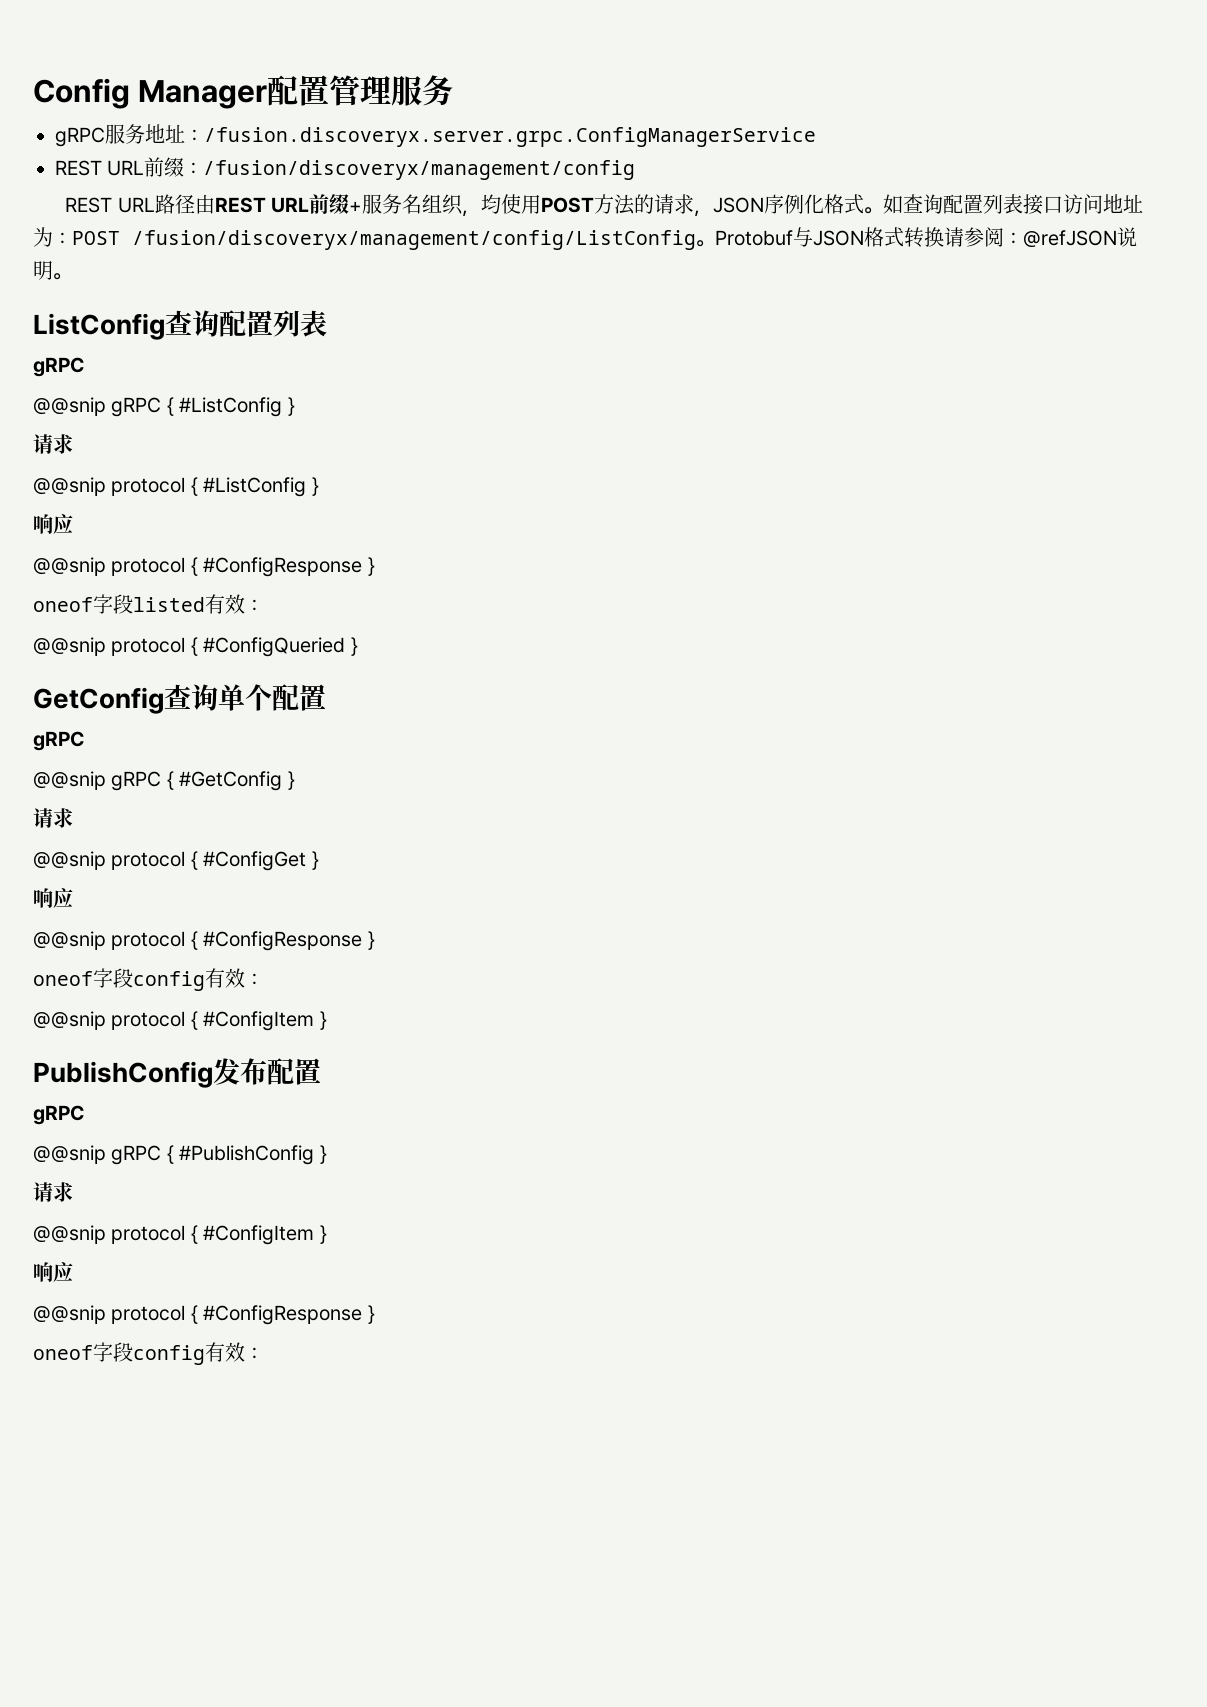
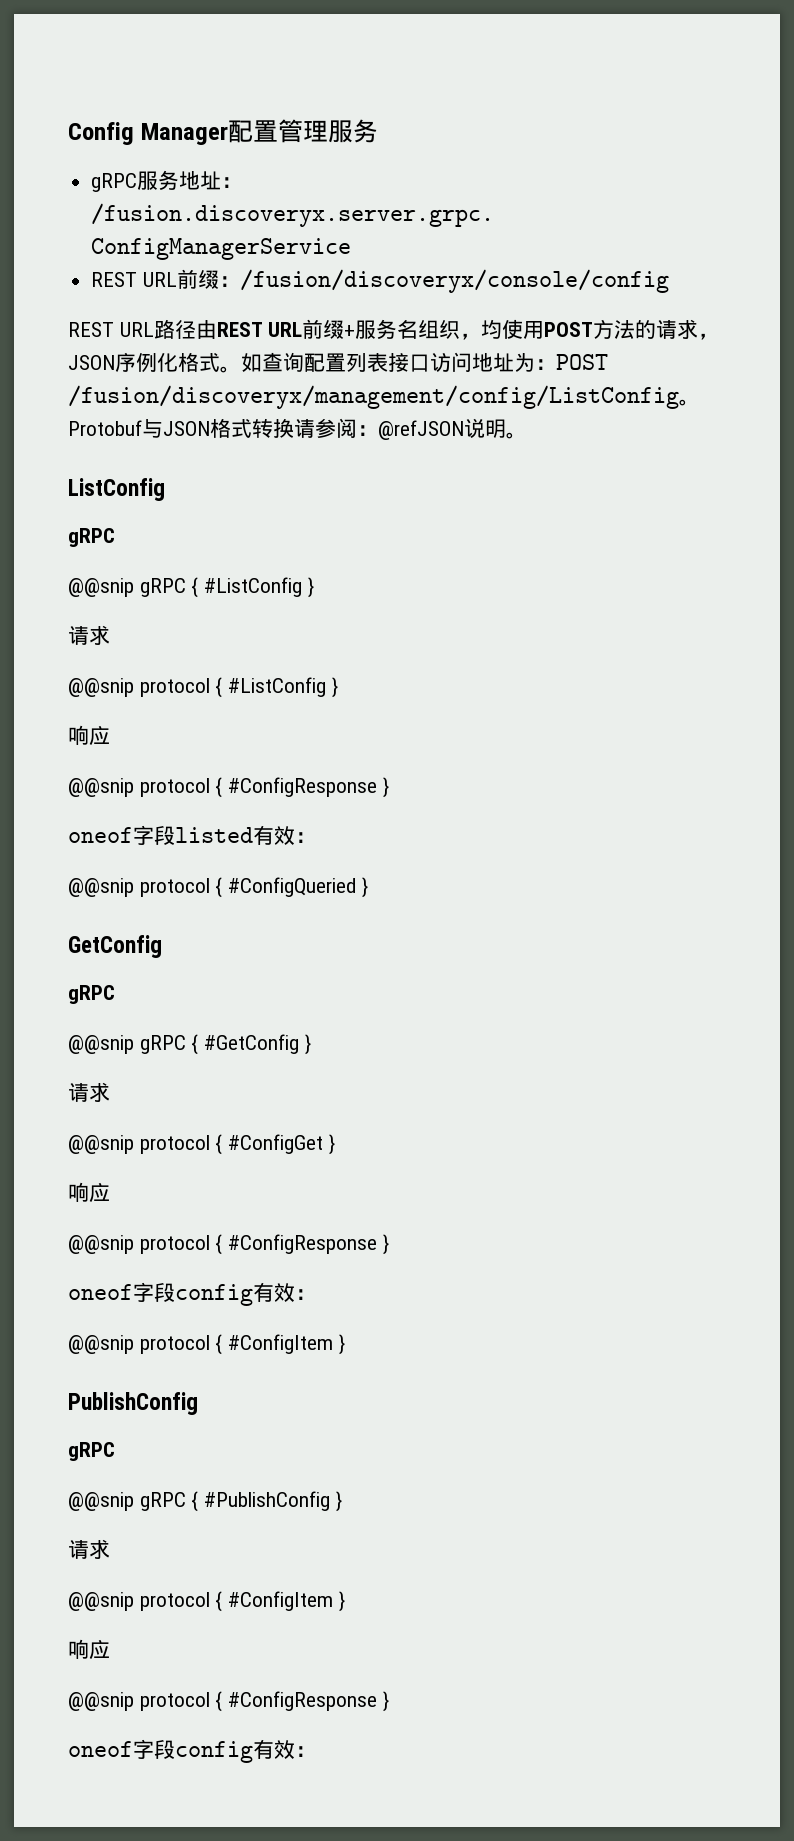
[203,160,636,180] /fusion/discoveryx/management/config -> [239,269,669,293] /fusion/discoveryx/console/config
[165,310,327,337] 查询配置列表 -> (165, 489) none
[164,684,326,711] 查询单个配置 -> (162, 946) none
[213,1058,321,1085] 发布配置 -> (198, 1403) none

